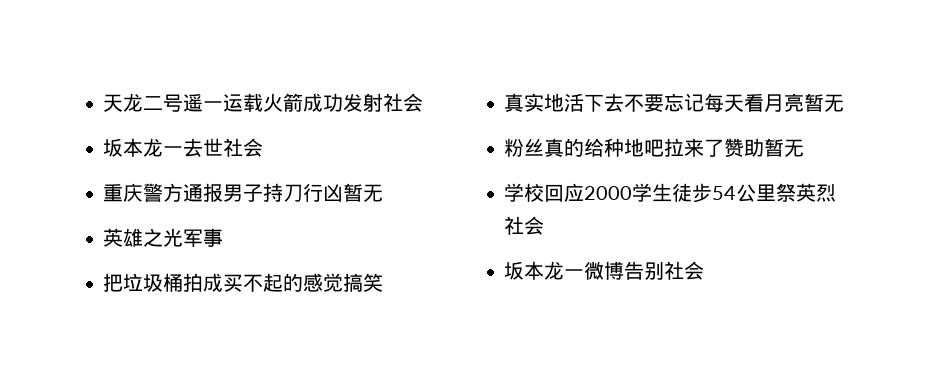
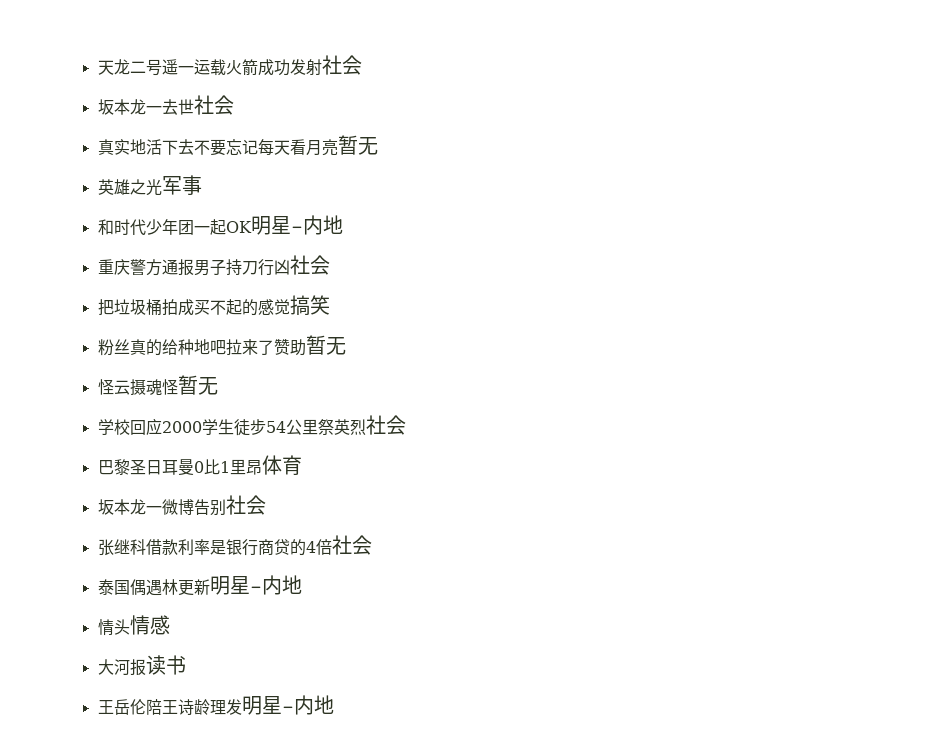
[103,183,384,202] [103,228,224,247] [103,273,384,292] // 重庆警方通报男子持刀行凶暂无 // 英雄之光军事 // 把垃圾桶拍成买不起的感觉搞笑 -> (234, 105) none
(845, 103) none -> [97,175,202,196] [97,215,343,236] [97,255,330,276] [97,295,330,316] // 英雄之光军事 // 和时代少年团一起OK明星-内地 // 重庆警方通报男子持刀行凶社会 // 把垃圾桶拍成买不起的感觉搞笑
(805, 148) none -> [97,375,218,395] // 怪云摄魂怪暂无
(545, 225) none -> [97,455,302,475] // 巴黎圣日耳曼0比1里昂体育
(705, 270) none -> [97,535,372,556] [97,575,302,596] [97,615,170,636] [97,655,186,676] [97,695,334,715] // 张继科借款利率是银行商贷的4倍社会 // 泰国偶遇林更新明星-内地 // 情头情感 // 大河报读书 // 王岳伦陪王诗龄理发明星-内地

